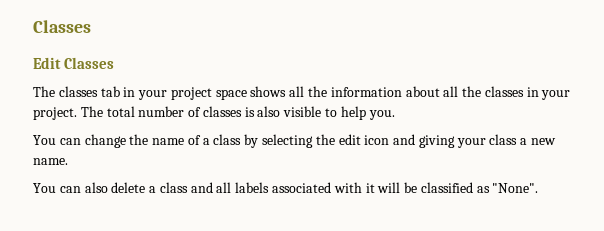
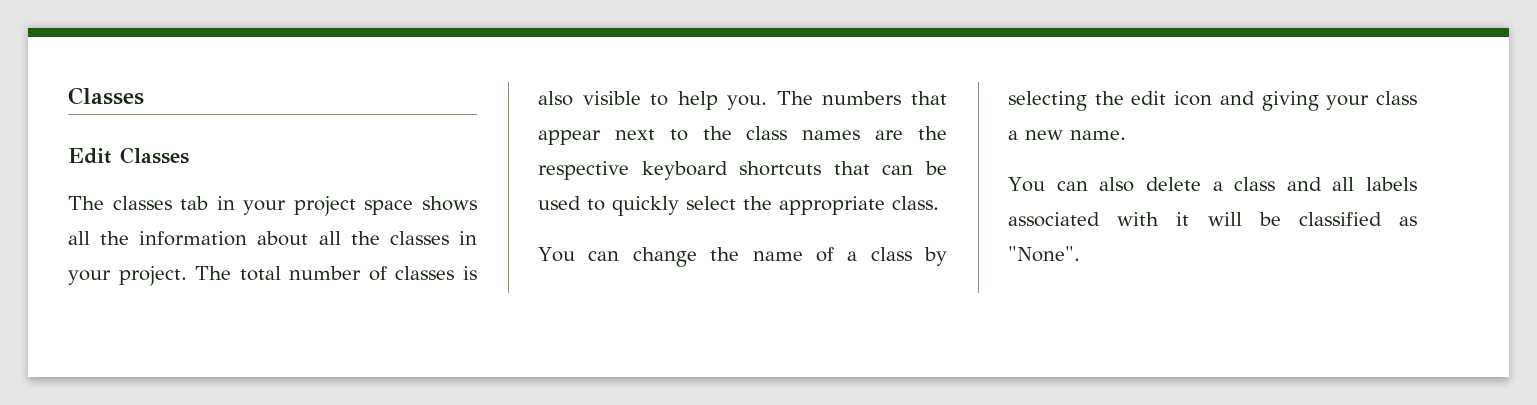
(395, 115) none -> [776,91,947,105] [538,126,947,145] [538,161,947,180] [538,196,939,216] The numbers that appear next to the class names are the respective keyboard shortcuts that can be used to quickly select the appropriate class.

